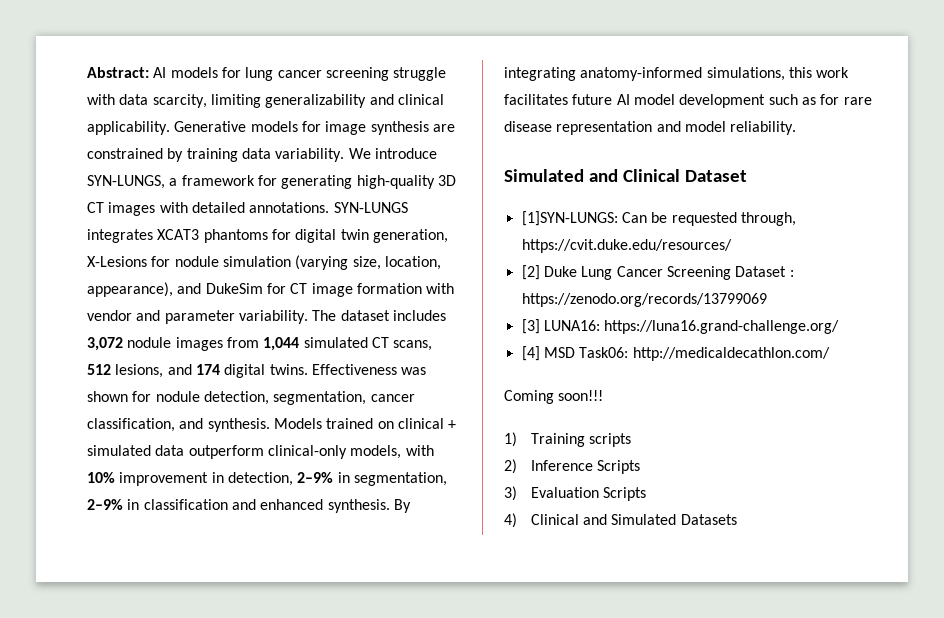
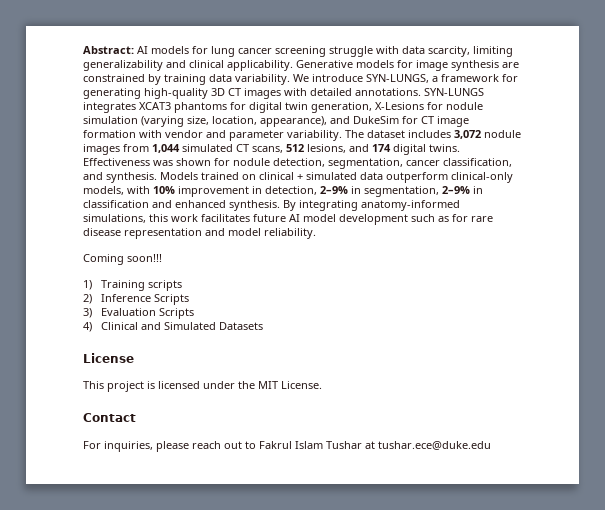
[504,169,747,182] [521,211,796,226] [521,239,732,253] [521,265,794,280] [521,293,767,307] [521,319,840,334] [521,346,830,361] // Simulated and Clinical Dataset // [1]SYN-LUNGS: Can be requested through, https://cvit.duke.edu/resources/ // [2] Duke Lung Cancer Screening Dataset : https://zenodo.org/records/13799069 // [3] LUNA16: https://luna16.grand-challenge.org/ // [4] MSD Task06: http://medicaldecathlon.com/ -> (316, 233) none
(737, 519) none -> [83,353,134,363] [83,381,322,392] [83,413,136,422] [83,441,491,452] // License // This project is licensed under the MIT License. // Contact // For inquiries, please reach out to Fakrul Islam Tushar at tushar.ece@duke.edu

